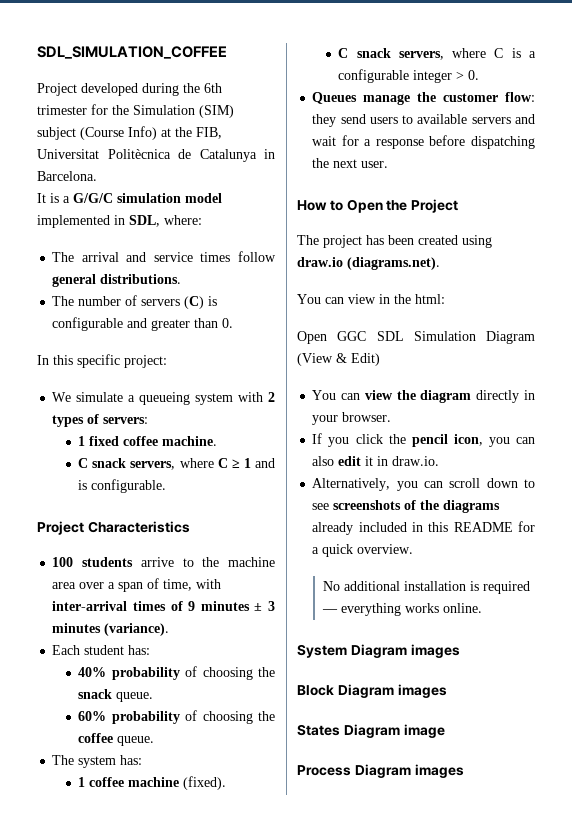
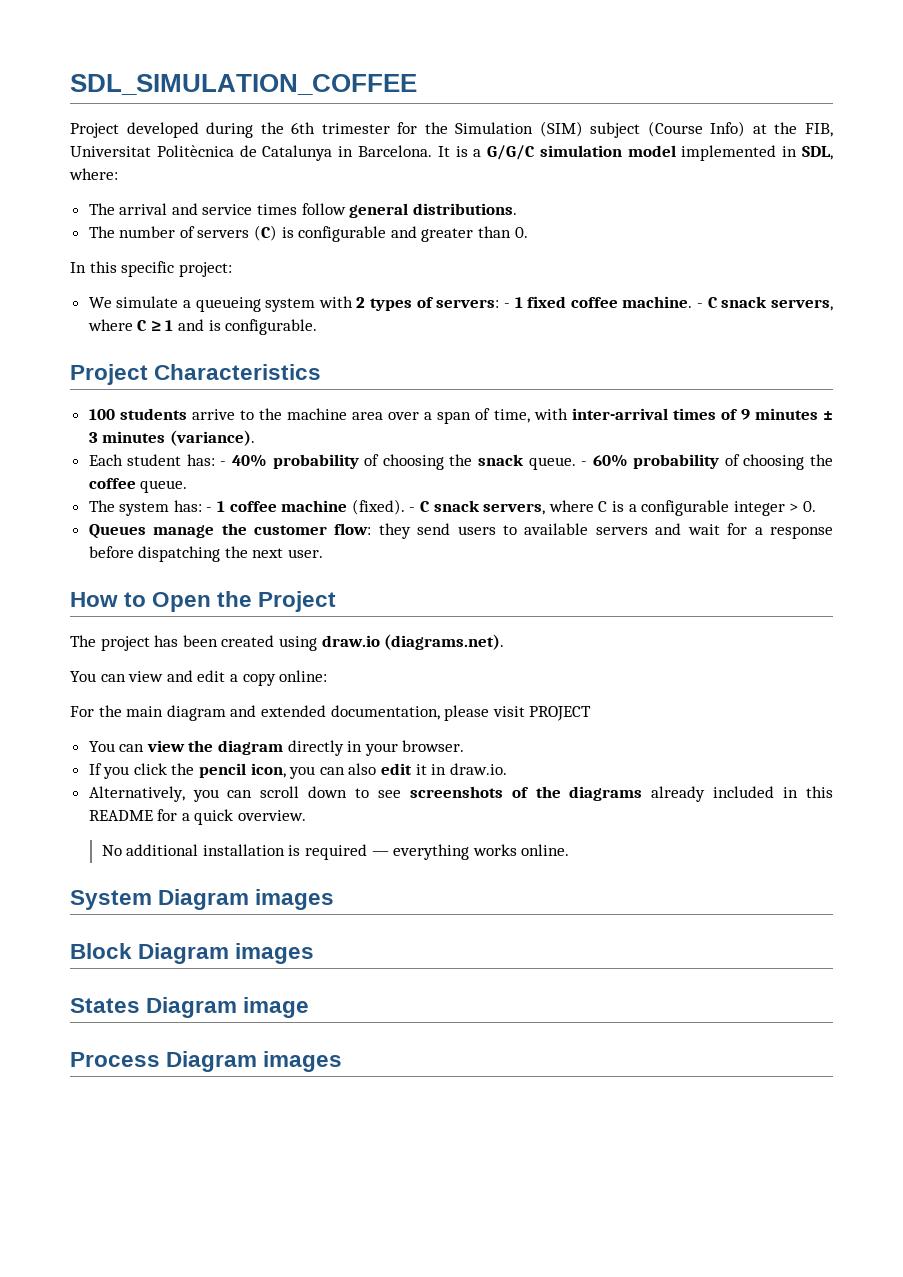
(97, 176) // -> (432, 151) none
(149, 420) // -> [503,303,510,308] -
(218, 441) // -> [697,303,704,308] -
(151, 650) // -> [220,461,227,466] -
(154, 697) // -> [581,461,588,466] -
(143, 760) // -> [206,507,213,512] -
(227, 783) // -> [409,507,416,512] -
[379,294,445,304] [297,331,535,344] [297,353,380,366] in the html: // Open GGC SDL Simulation Diagram (View & Edit) -> [166,670,328,686] [70,705,592,721] and edit a copy online: // For the main diagram and extended documentation, please visit PROJECT

